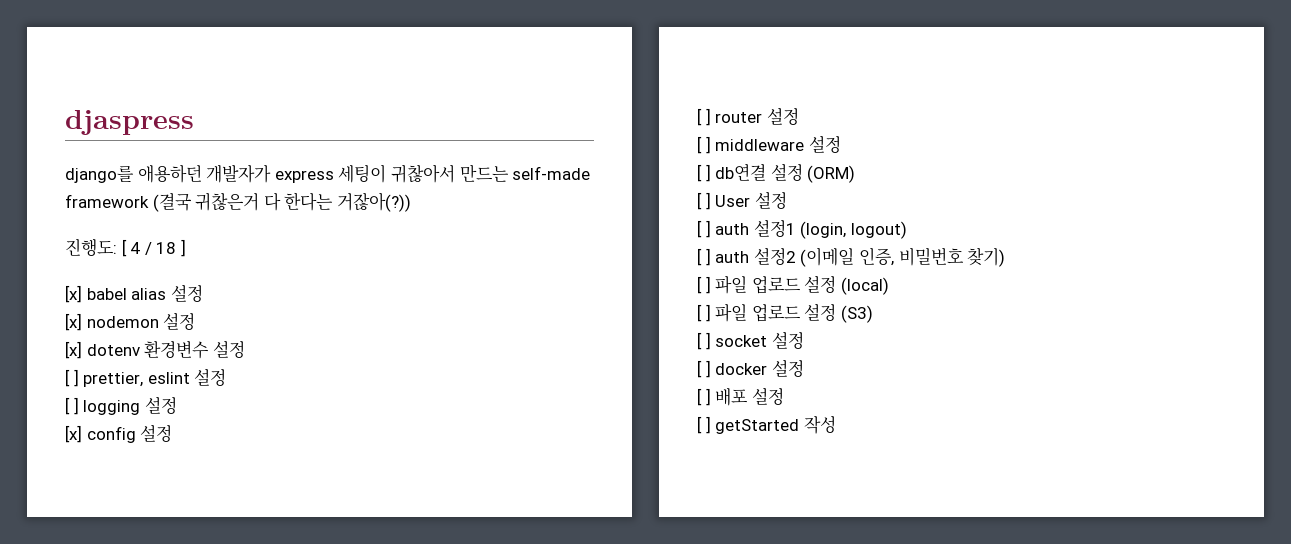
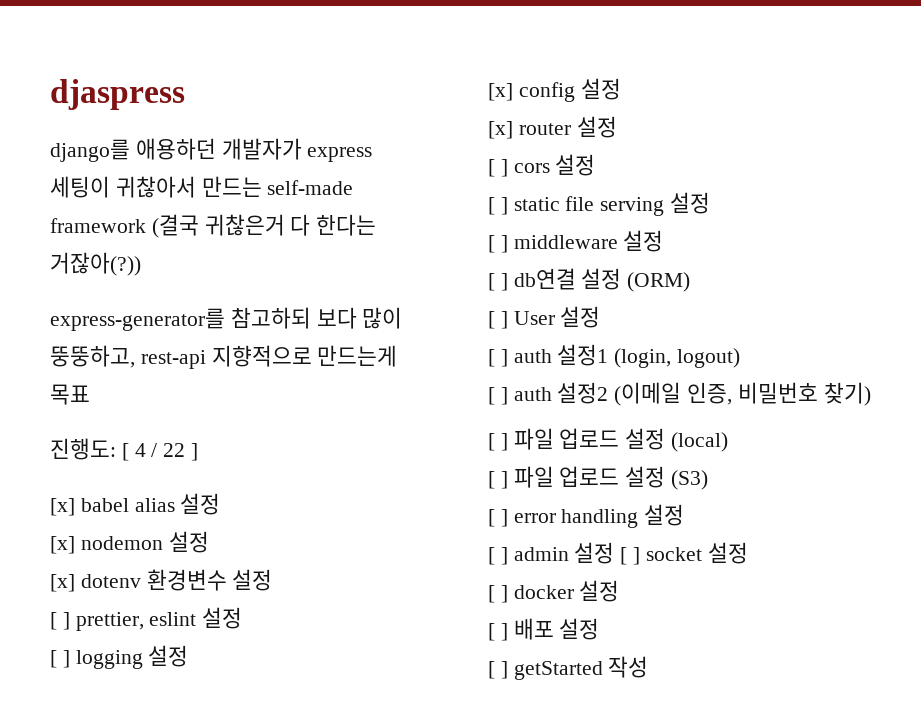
(411, 202) none -> [50,307,403,331] [50,345,398,369] [50,384,90,405] // express-generator를 참고하되 보다 많이 뚱뚱하고, rest-api 지향적으로 만드는게 목표
[156,242,177,254] 18 -> [163,443,186,457] 22
[697,108,763,126] // [ ] router -> [488,116,617,139] [488,154,596,177] [488,196,665,216] // [x] router 설정 // [ ] cors 설정 // [ ] static file serving
(711, 341) none -> [513,504,685,528] [488,542,641,565] error handling 설정 // [ ] admin 설정 [ ]

